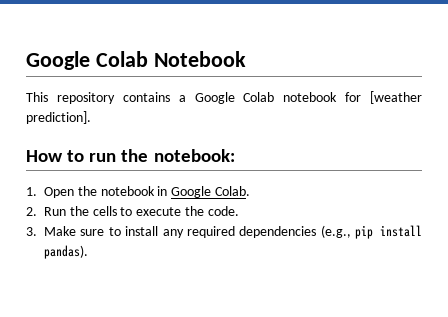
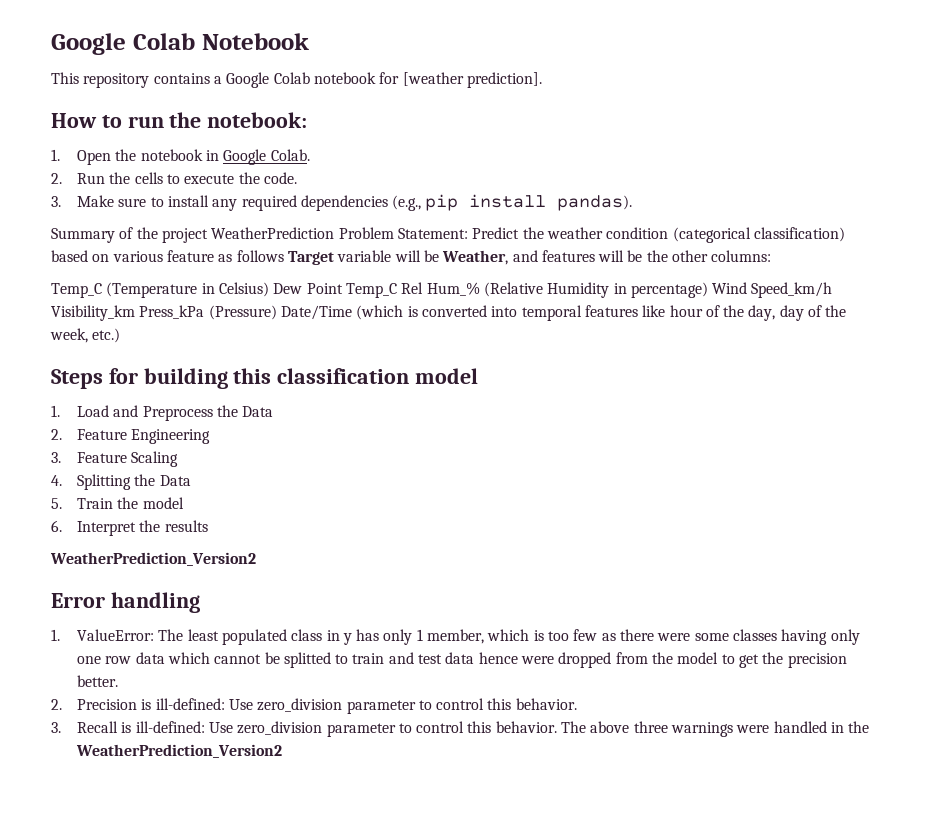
(88, 252) none -> [51,227,845,243] [51,250,772,265] [51,282,833,298] [51,305,847,321] [50,328,121,343] [51,368,479,389] [51,405,274,421] [51,429,211,444] [51,451,179,467] [51,474,191,490] [51,497,184,509] [51,520,208,536] [50,552,256,566] [51,592,200,613] [51,629,860,645] [76,652,847,668] [76,675,118,687] [51,698,577,714] [51,721,870,737] [75,744,282,758] // Summary of the project WeatherPrediction Problem Statement: Predict the weather condition (categorical classification) based on various feature as follows Target variable will be Weather, and features will be the other columns: // Temp_C (Temperature in Celsius) Dew Point Temp_C Rel Hum_% (Relative Humidity in percentage) Wind Speed_km/h Visibility_km Press_kPa (Pressure) Date/Time (which is converted into temporal features like hour of the day, day of the week, etc.) // Steps for building this classification model // 1. Load and Preprocess the Data // 2. Feature Engineering // 3. Feature Scaling // 4. Splitting the Data // 5. Train the model // 6. Interpret the results // WeatherPrediction_Version2 // Error handling // 1. ValueError: The least populated class in y has only 1 member, which is too few as there were some classes having only one row data which cannot be splitted to train and test data hence were dropped from the model to get the precision better. // 2. Precision is ill-defined: Use zero_division parameter to control this behavior. // 3. Recall is ill-defined: Use zero_division parameter to control this behavior. The above three warnings were handled in the WeatherPrediction_Version2

